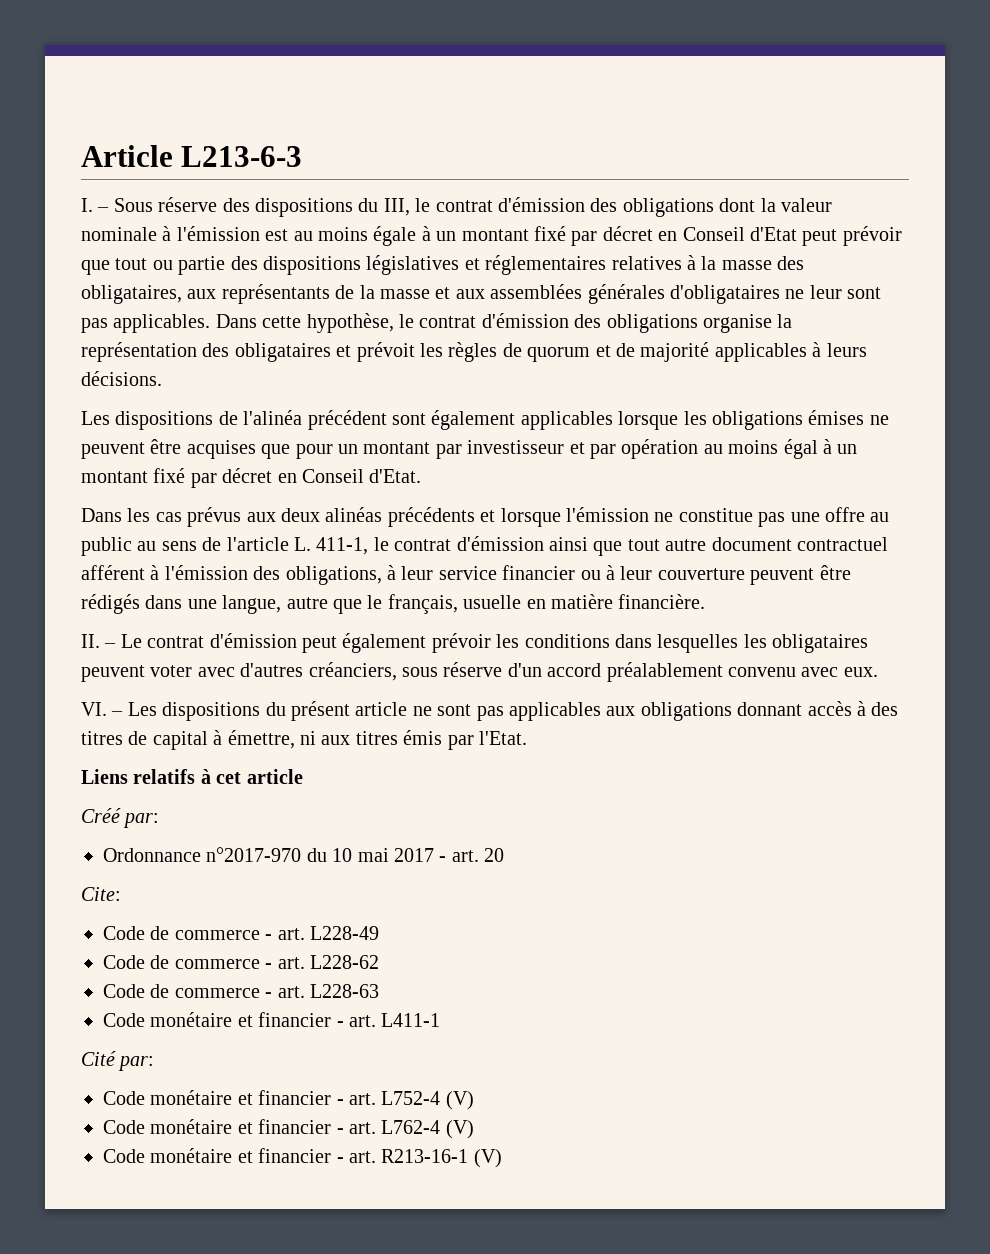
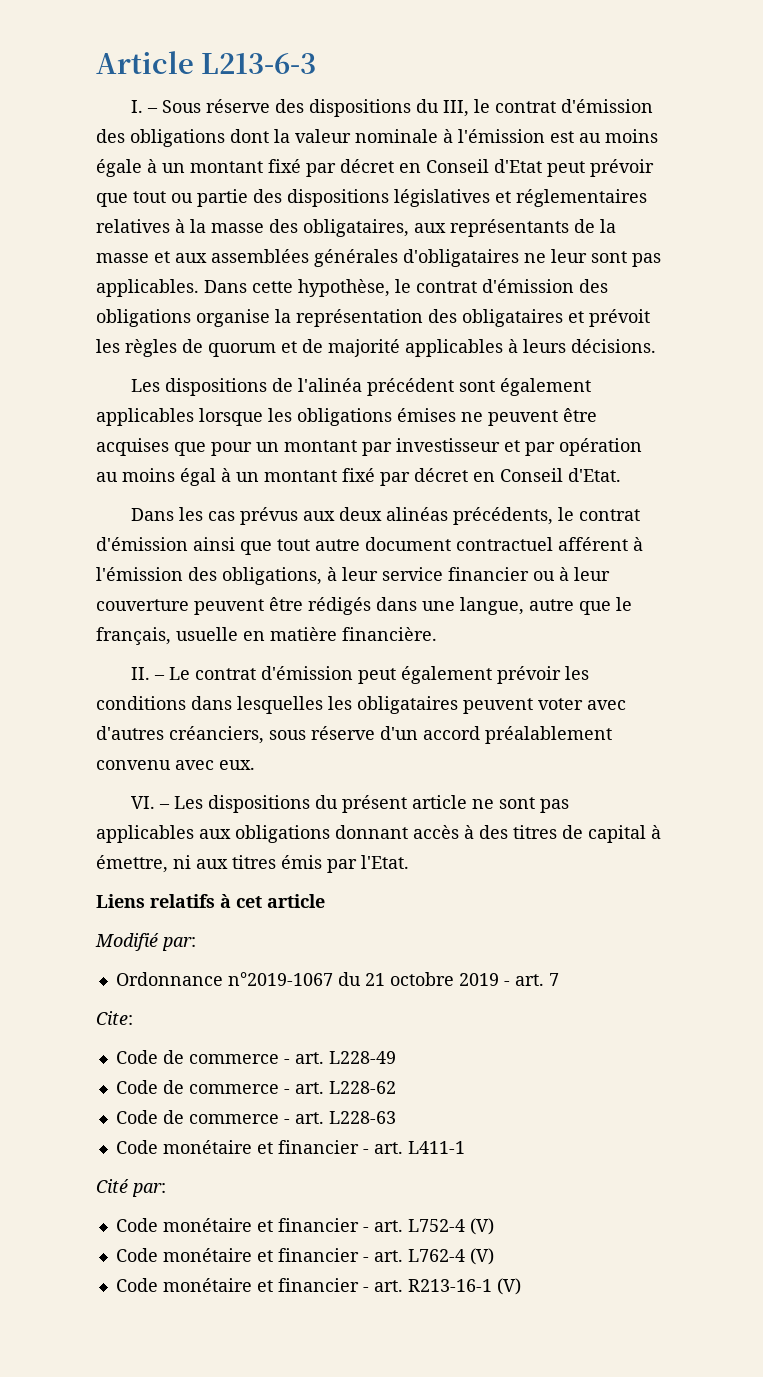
[387,507,890,527] [81,537,369,556] précédents et lorsque l'émission ne constitue pas une offre au public au sens de l'article L. 411-1, -> [452,507,553,525] précédents,
[81,808,121,823] Créé -> [95,933,159,951] Modifié
[206,847,505,862] n°2017-970 du 10 mai 2017 - art. 20 -> [227,972,559,986] n°2019-1067 du 21 octobre 2019 - art. 7

